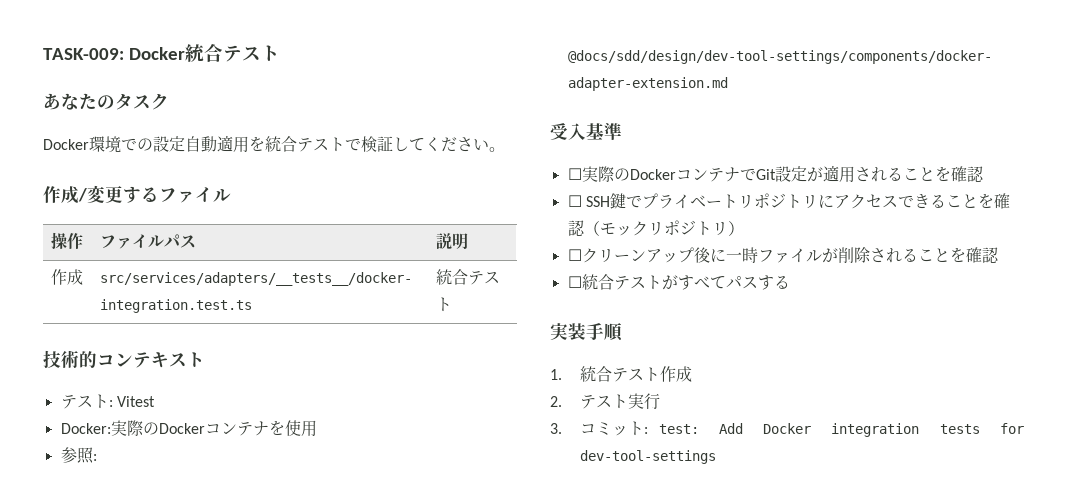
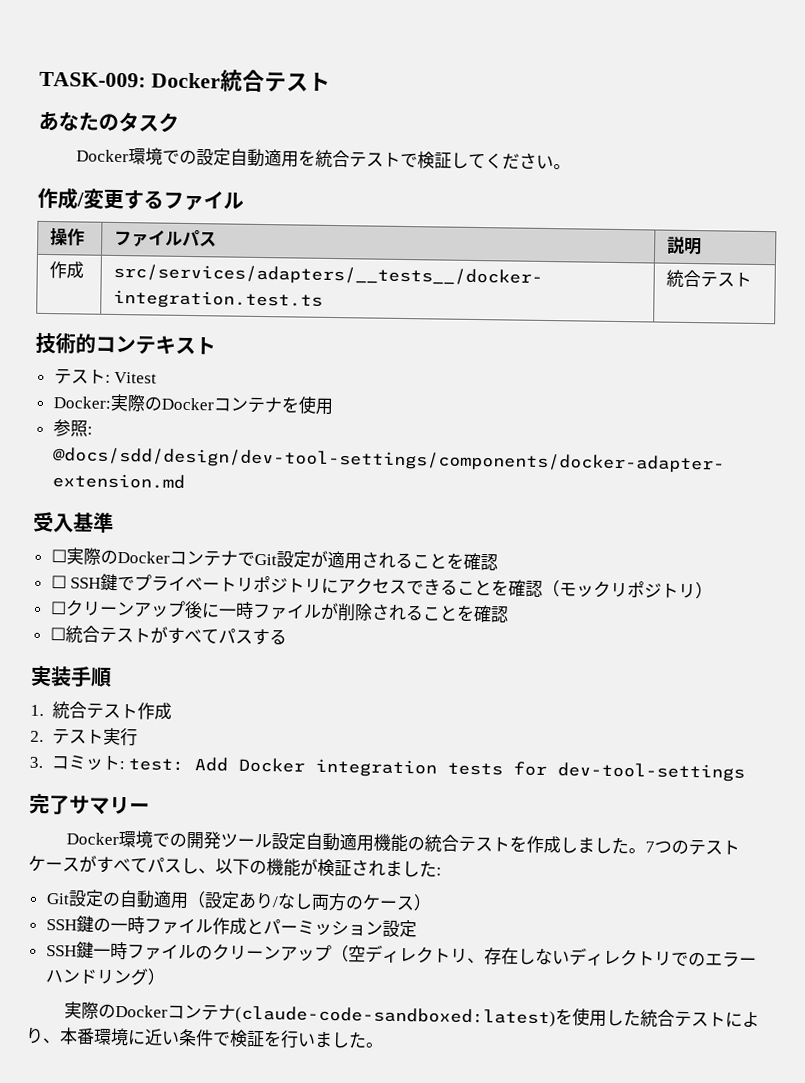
(716, 457) none -> [29,793,150,815] [65,830,740,856] [28,855,442,878] [45,889,432,912] [45,915,417,938] [45,941,757,968] [44,968,166,986] [63,1001,760,1028] [25,1027,383,1049] // 完了サマリー // Docker環境での開発ツール設定自動適用機能の統合テストを作成しました。7つのテストケースがすべてパスし、以下の機能が検証されました: // Git設定の自動適用（設定あり/なし両方のケース） // SSH鍵の一時ファイル作成とパーミッション設定 // SSH鍵一時ファイルのクリーンアップ（空ディレクトリ、存在しないディレクトリでのエラーハンドリング） // 実際のDockerコンテナ(claude-code-sandboxed:latest)を使用した統合テストにより、本番環境に近い条件で検証を行いました。

